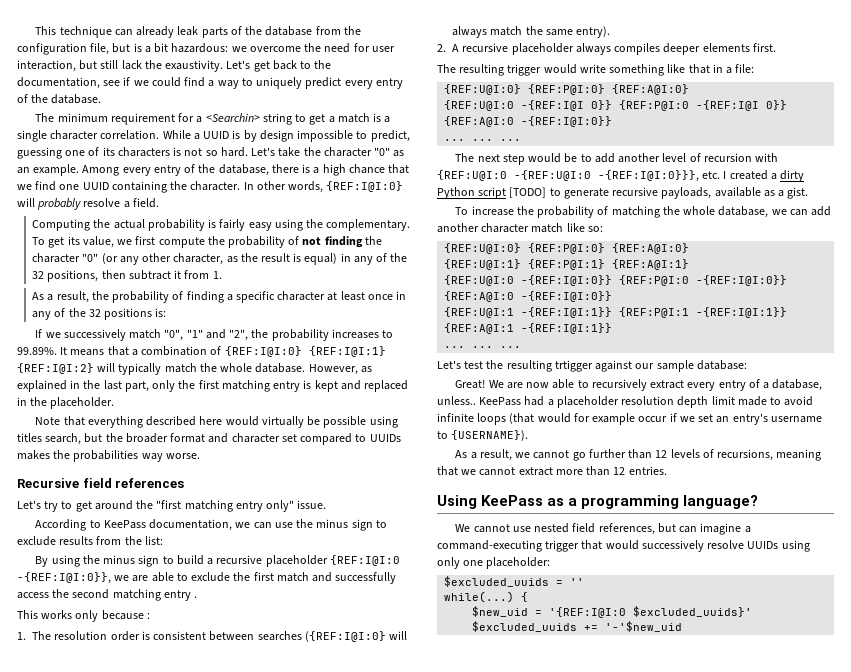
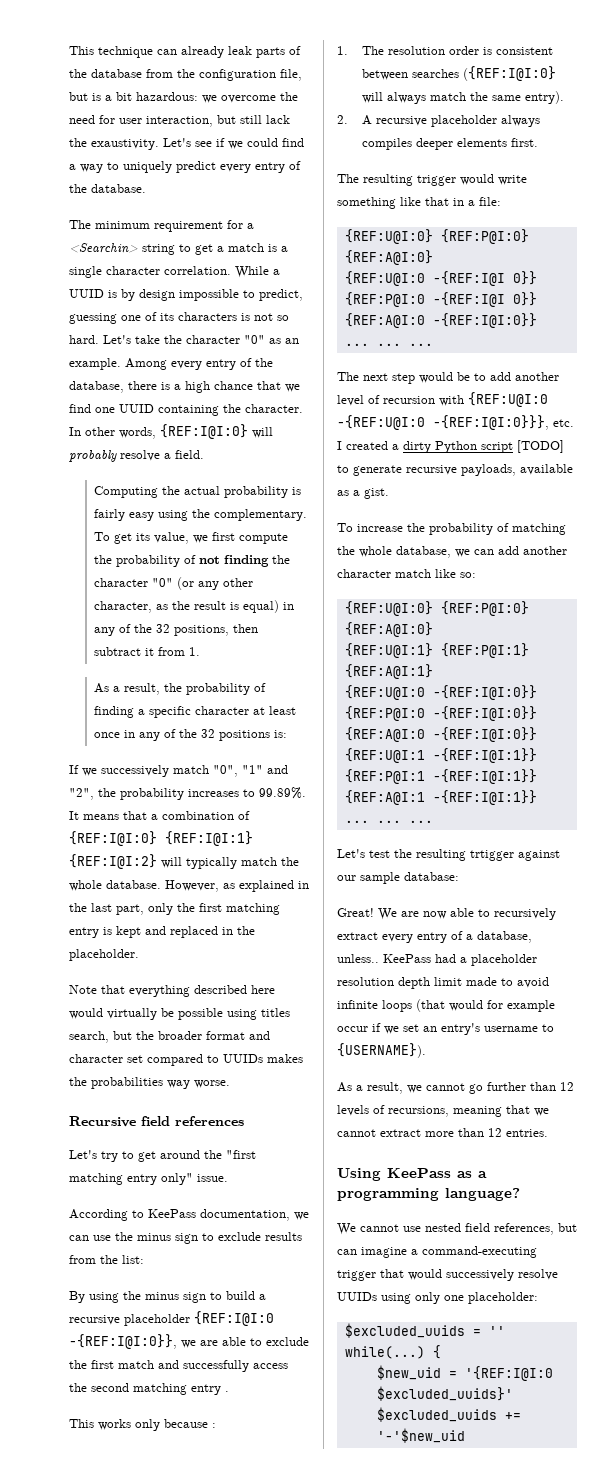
[253,60,332,72] [17,77,100,89] get back to the documentation, -> (191, 142) none

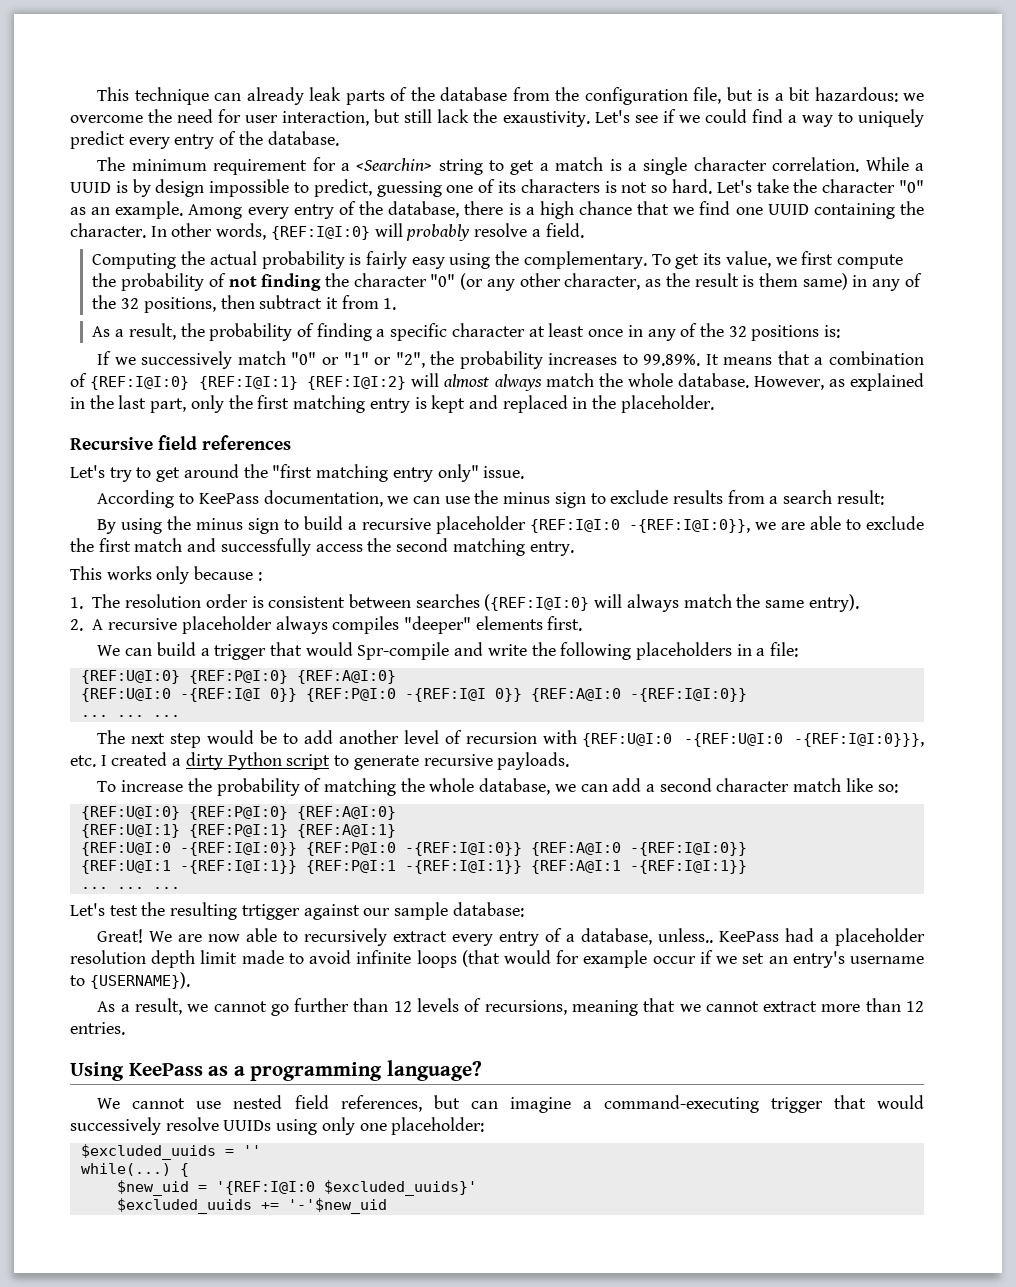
[243,600,280,613] equal) -> [758,273,848,290] them same)
[213,765,288,777] "0", "1" and -> [291,352,392,365] "0" or "1" or
[186,857,237,869] typically -> [444,374,542,391] almost always
[69,985,275,997] [69,1008,290,1020] [69,1031,270,1043] [69,1054,303,1066] [69,1077,230,1089] // Note that everything described here would virtually be possible using titles search, but the broader format and character set compared to UUIDs makes the probabilities way worse. -> (714, 404) none
[100,1255,144,1264] the list: -> [769,490,884,505] a search result:
[191,1384,229,1395] entry . -> [529,541,574,556] entry.
[416,138,454,150] deeper -> [403,616,471,634] "deeper"
[337,174,527,186] [337,197,449,209] The resulting trigger would write something like that -> [97,642,733,660] We can build a trigger that would Spr-compile and write the following placeholders
[517,440,564,453] [TODO] -> (331, 762) none
[461,464,573,476] [337,488,389,499] payloads, available as a gist. -> [497,752,570,770] payloads.
[523,546,567,555] another -> [646,778,712,792] a second

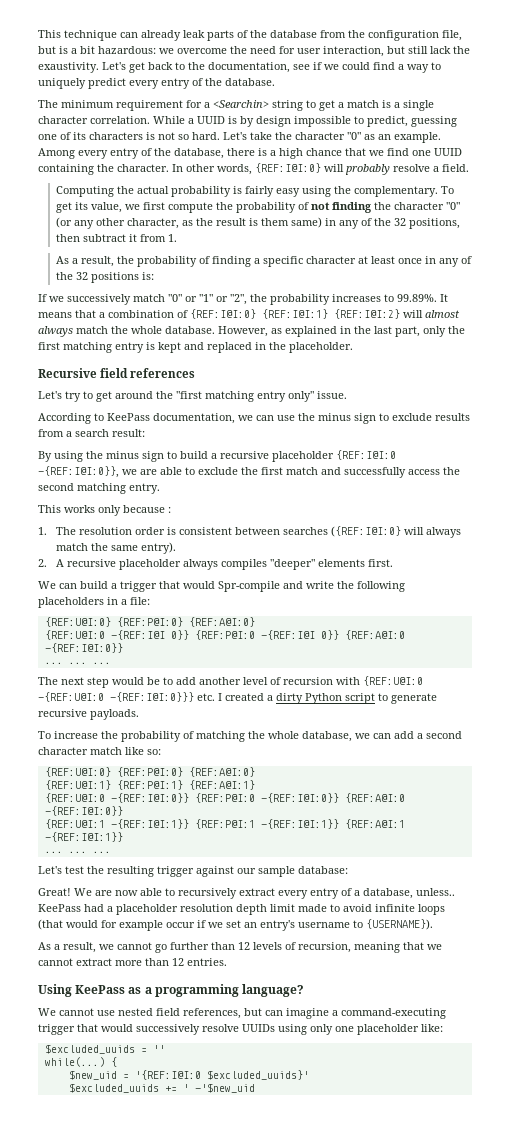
(630, 116) none -> [129,62,290,73] get back to the documentation,
[794,733,924,747] -{REF:I@I:0}}}, -> [110,692,194,702] -{REF:I@I:0}}}
[241,904,300,920] trtigger -> [157,866,194,877] trigger
[484,1000,567,1015] recursions, -> [298,942,351,953] recursion,
[391,1117,485,1135] placeholder: -> [357,1024,443,1035] placeholder like:
[287,1198,387,1214] '-'$new_uid -> [182,1083,255,1093] ' -'$new_uid

